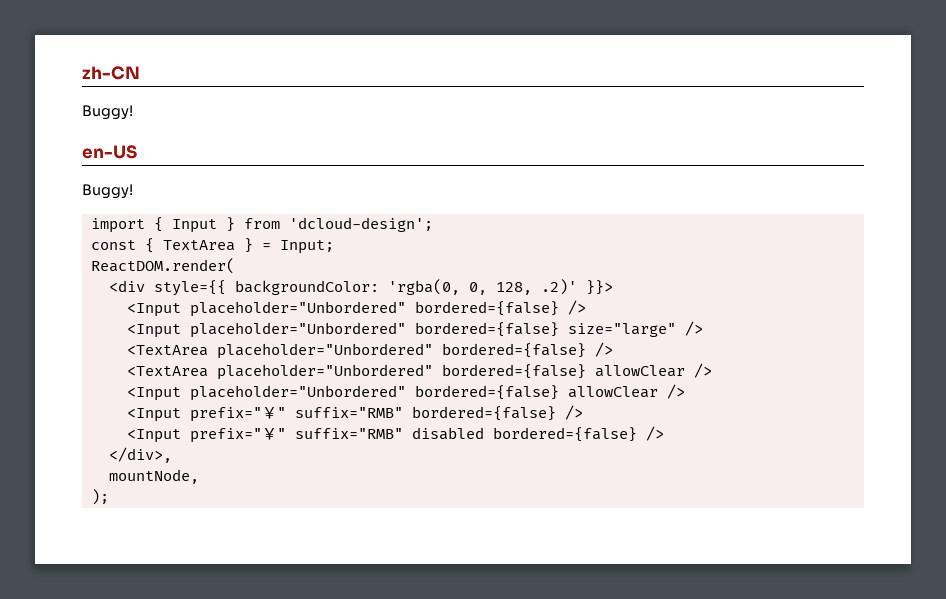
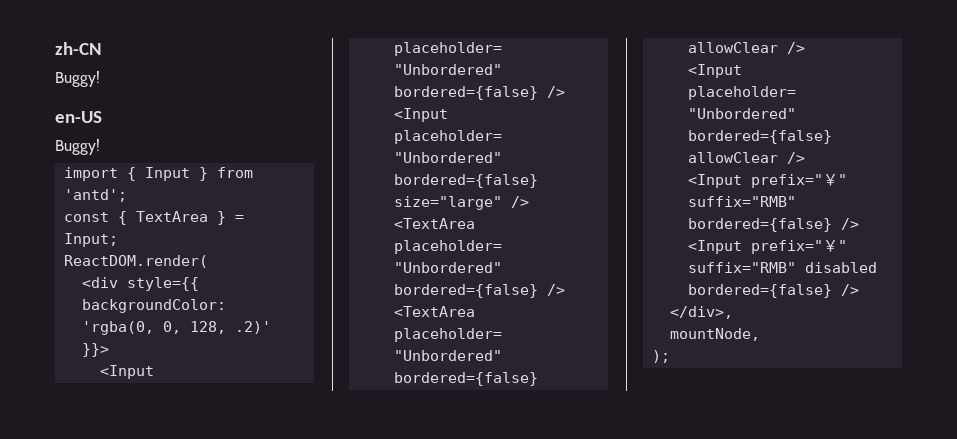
[288,217,433,232] 'dcloud-design'; -> [64,189,128,202] 'antd';

